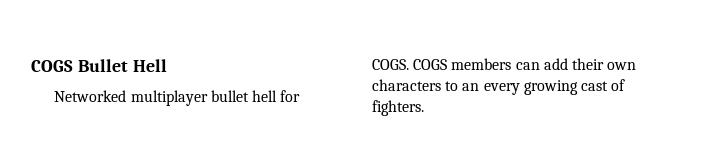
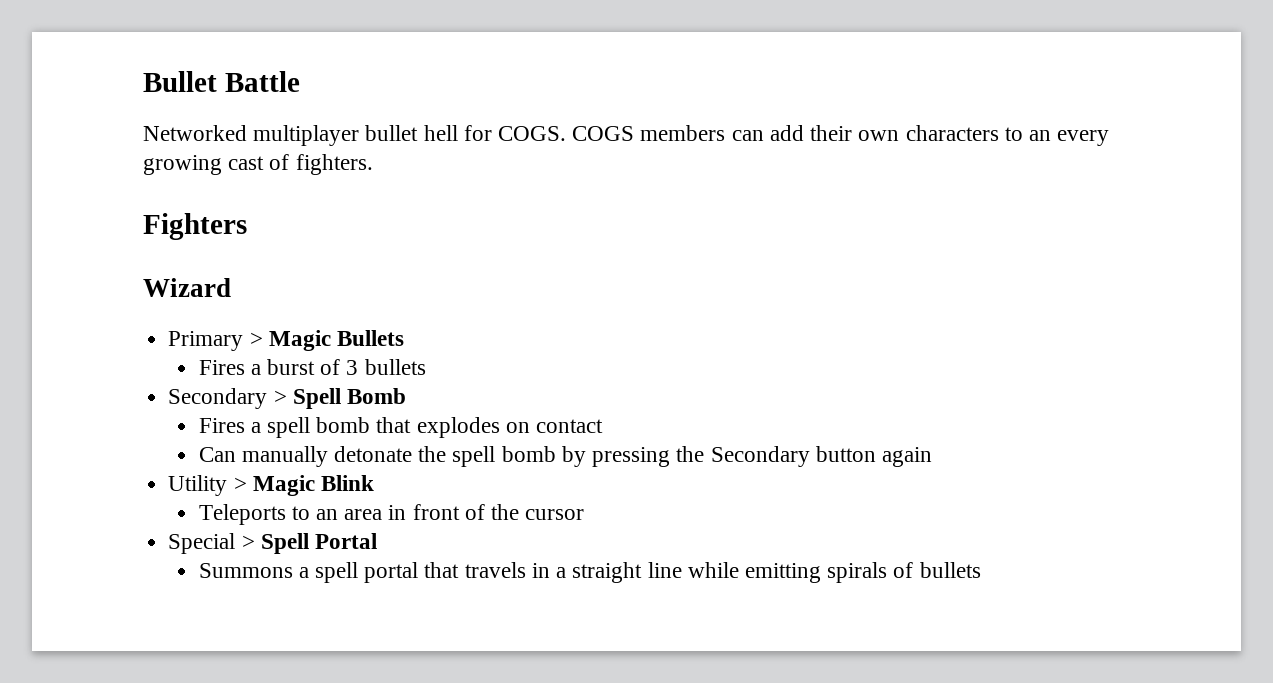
[31,59,167,72] COGS Bullet Hell -> [143,71,300,92] Bullet Battle
(424, 108) none -> [143,213,247,240] [143,278,231,297] [168,330,404,351] [198,359,426,375] [168,388,406,409] [198,417,604,438] [198,446,932,467] [168,475,374,496] [198,504,585,525] [168,533,377,554] [198,562,981,583] // Fighters // Wizard // Primary > Magic Bullets // Fires a burst of 3 bullets // Secondary > Spell Bomb // Fires a spell bomb that explodes on contact // Can manually detonate the spell bomb by pressing the Secondary button again // Utility > Magic Blink // Teleports to an area in front of the cursor // Special > Spell Portal // Summons a spell portal that travels in a straight line while emitting spirals of bullets

